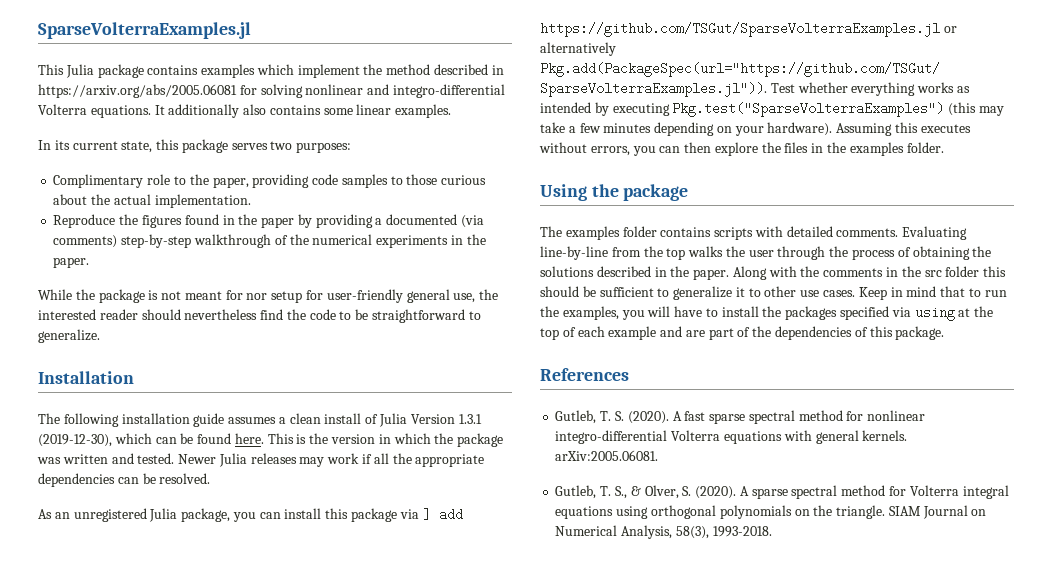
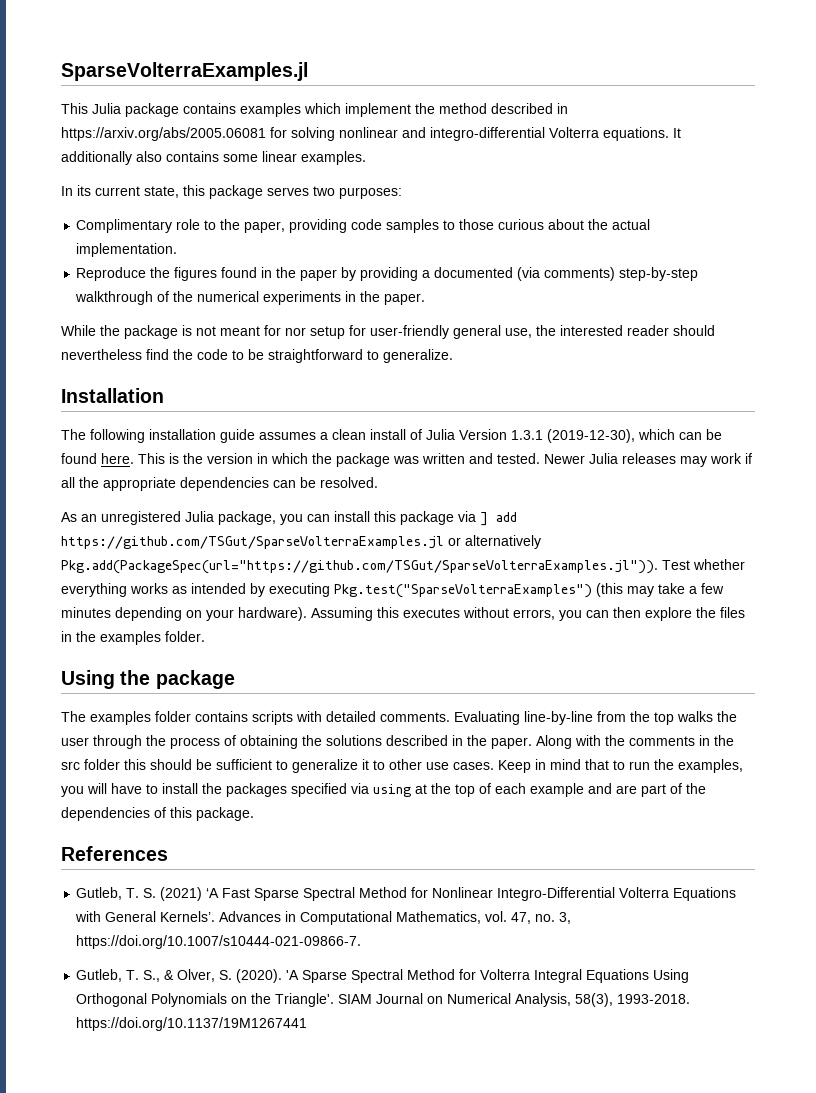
[627,410,926,424] [555,430,908,444] [555,450,659,461] (2020). A fast sparse spectral method for nonlinear integro-differential Volterra equations with general kernels. arXiv:2005.06081. -> [160,887,737,901] [75,911,572,925] [76,935,362,949] (2021) ‘A Fast Sparse Spectral Method for Nonlinear Integro-Differential Volterra Equations with General Kernels’. Advances in Computational Mathematics, vol. 47, no. 3, https://doi.org/10.1007/s10444-021-09866-7.
[739,485,1009,499] [555,505,792,519] A sparse spectral method for Volterra integral equations using orthogonal polynomials -> [286,969,690,983] [76,993,228,1007] 'A Sparse Spectral Method for Volterra Integral Equations Using Orthogonal Polynomials
[836,505,886,519] triangle. -> [275,993,335,1007] Triangle'.
(772, 531) none -> [76,1017,308,1031] https://doi.org/10.1137/19M1267441

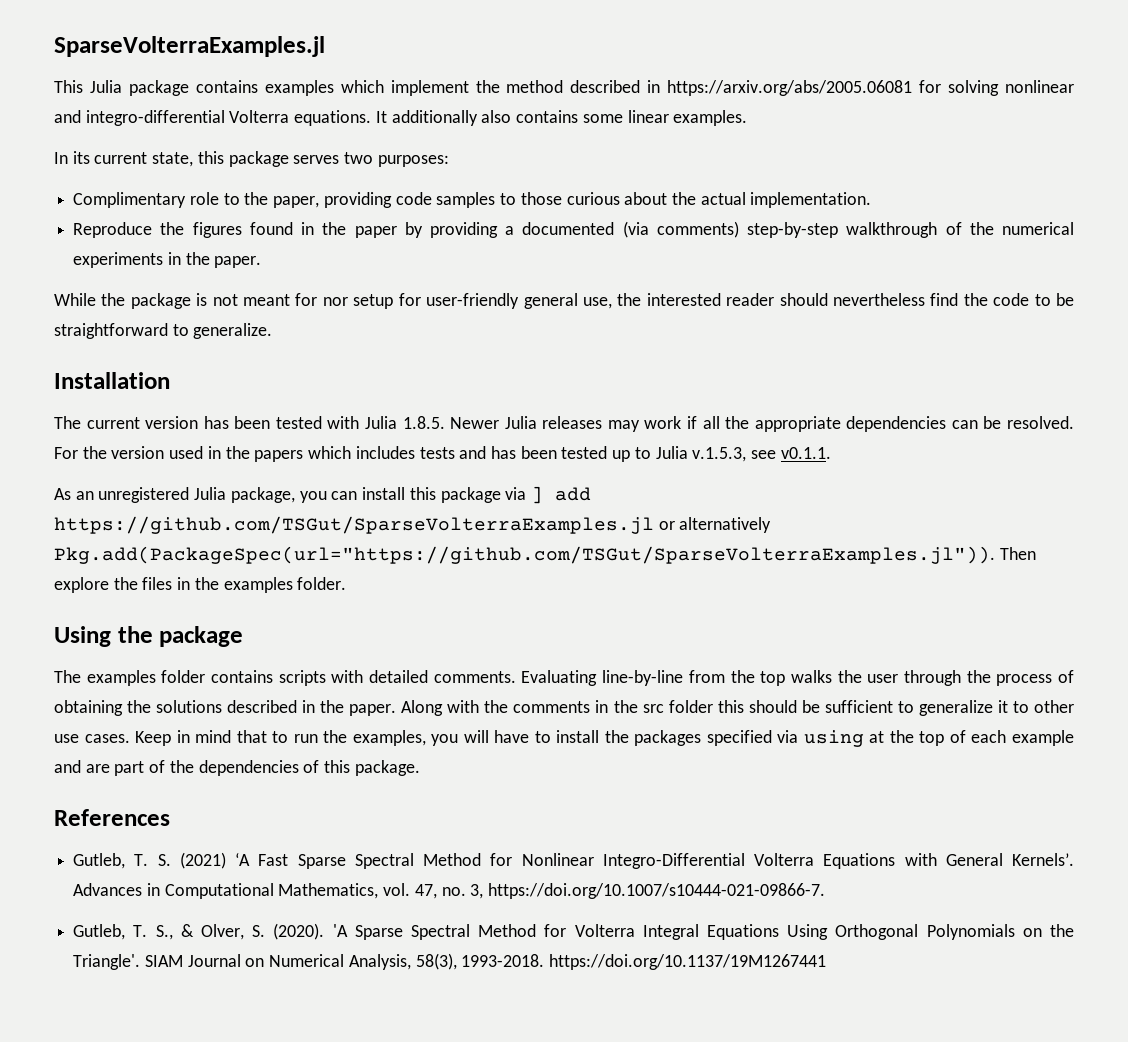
[90,429,722,443] [61,453,540,467] following installation guide assumes a clean install of Julia Version 1.3.1 (2019-12-30), which can be found here. This is the version in which the package was written and tested. -> [86,416,445,429] current version has been tested with Julia 1.8.5.
(378, 482) none -> [54,446,831,462] For the version used in the papers which includes tests and has been tested up to Julia v.1.5.3, see v0.1.1.
[662,559,745,570] [61,583,724,598] [61,607,641,621] Test whether everything works as intended by executing Pkg.test("SparseVolterraExamples") (this may take a few minutes depending on your hardware). Assuming this executes without errors, you can then -> [999,547,1036,560] Then

